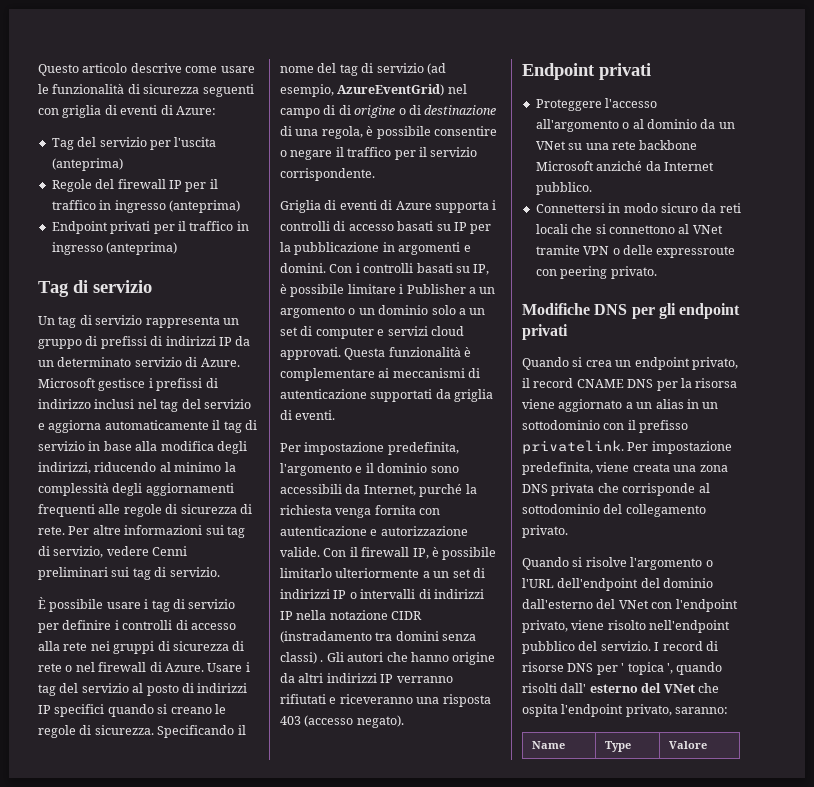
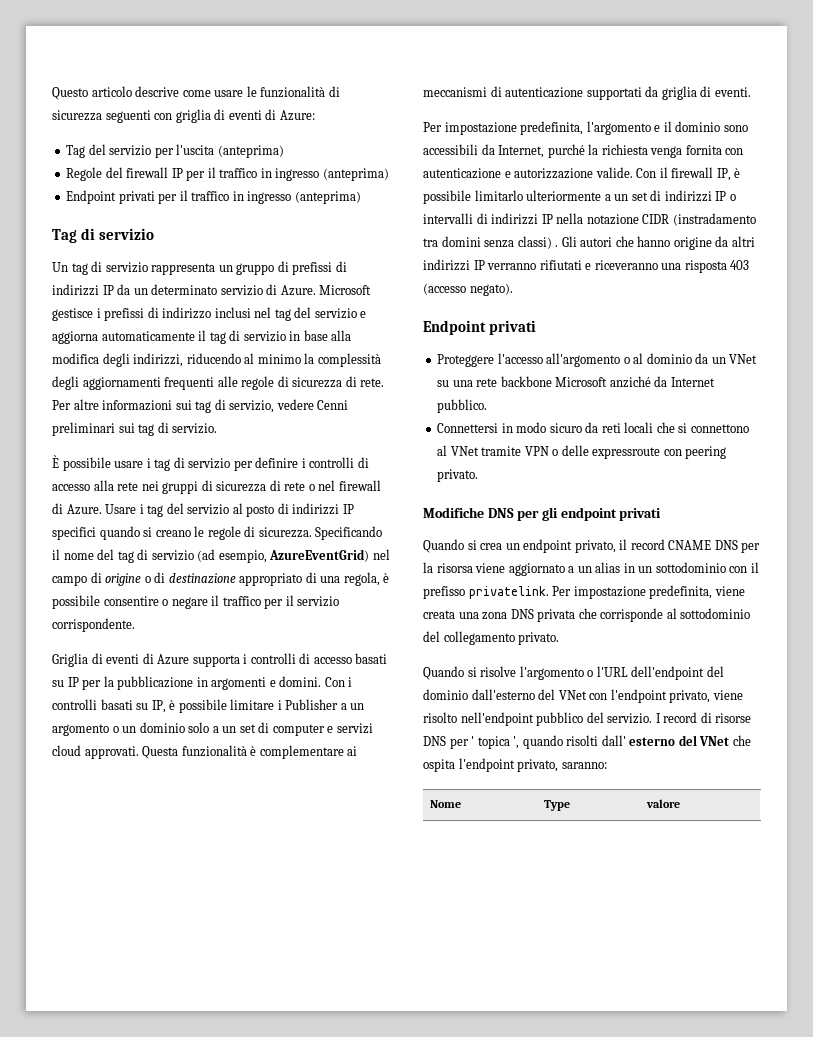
[338,105,351,115] di -> (102, 577) none
(497, 110) none -> [239,573,303,586] appropriato
[531,741,565,749] Name -> [430,800,462,808] Nome
[668,741,707,749] Valore -> [646,799,681,808] valore

